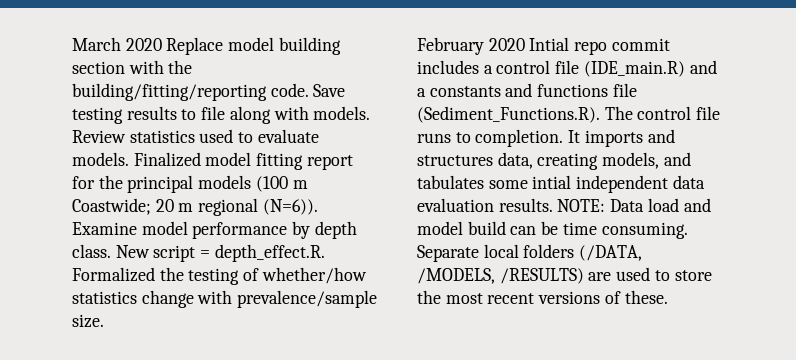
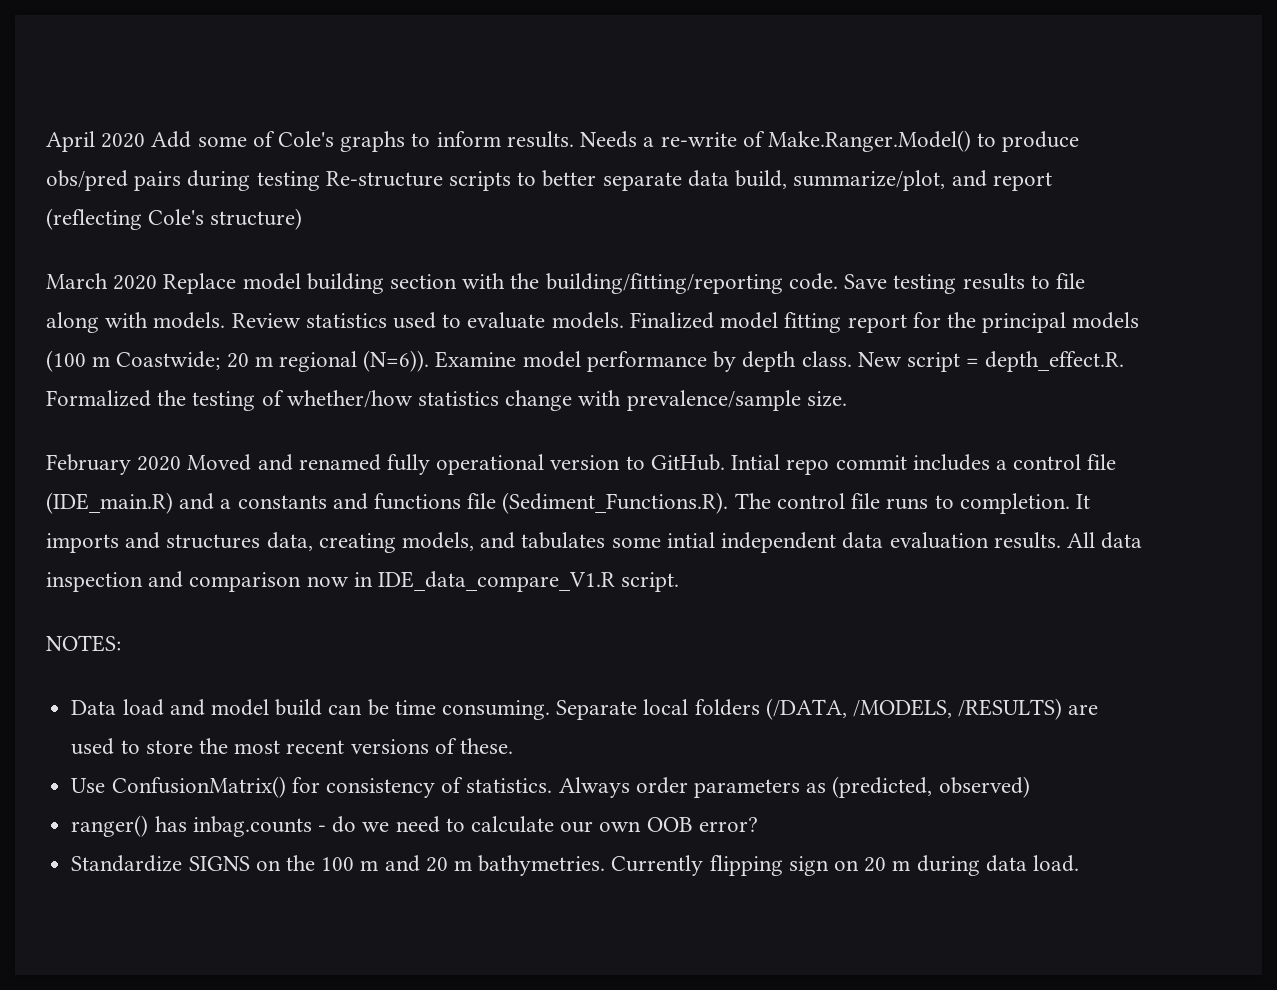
(72, 44) none -> [46,130,1080,152] [46,170,1052,191] [46,208,303,230] April 2020 Add some of Cole's graphs to inform results. Needs a re-write of Make.Ranger.Model() to produce obs/pred pairs during testing Re-structure scripts to better separate data build, summarize/plot, and report (reflecting Cole's structure) //
(525, 44) none -> [187,454,725,475] Moved and renamed fully operational version to GitHub.
[557,199,606,212] NOTE: -> [1066,532,1143,549] [46,571,680,592] [46,635,121,652] All data inspection and comparison now in IDE_data_compare_V1.R script. // NOTES: //
(668, 297) none -> [71,776,1030,798] [71,815,758,837] [71,855,1080,876] // Use ConfusionMatrix() for consistency of statistics. Always order parameters as (predicted, observed) // ranger() has inbag.counts - do we need to calculate our own OOB error? // Standardize SIGNS on the 100 m and 20 m bathymetries. Currently flipping sign on 20 m during data load.

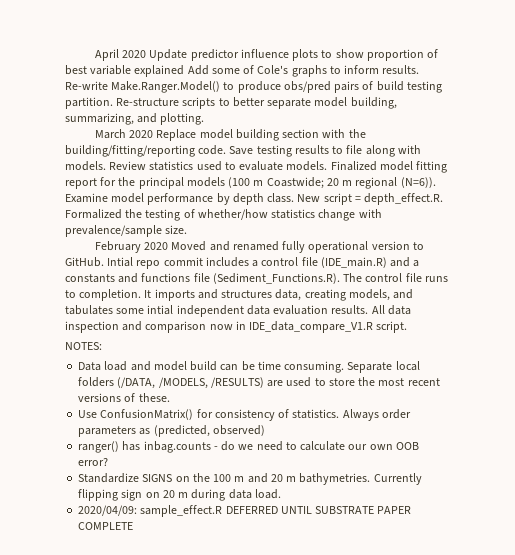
(146, 140) none -> [149,49,439,61] [65,65,185,77] Update predictor influence plots to show proportion of best variable explained
[580,131,765,148] Needs a re-write of -> [65,81,108,90] Re-write
[187,170,320,191] during testing -> [362,81,442,93] [65,97,113,109] of build testing partition.
[687,170,1052,191] [46,208,303,230] data build, summarize/plot, and report (reflecting Cole's structure) -> [314,97,397,109] [65,113,205,125] model building, summarizing, and plotting.
(1080, 863) none -> [78,505,412,517] [78,522,134,530] // 2020/04/09: sample_effect.R DEFERRED UNTIL SUBSTRATE PAPER COMPLETE

